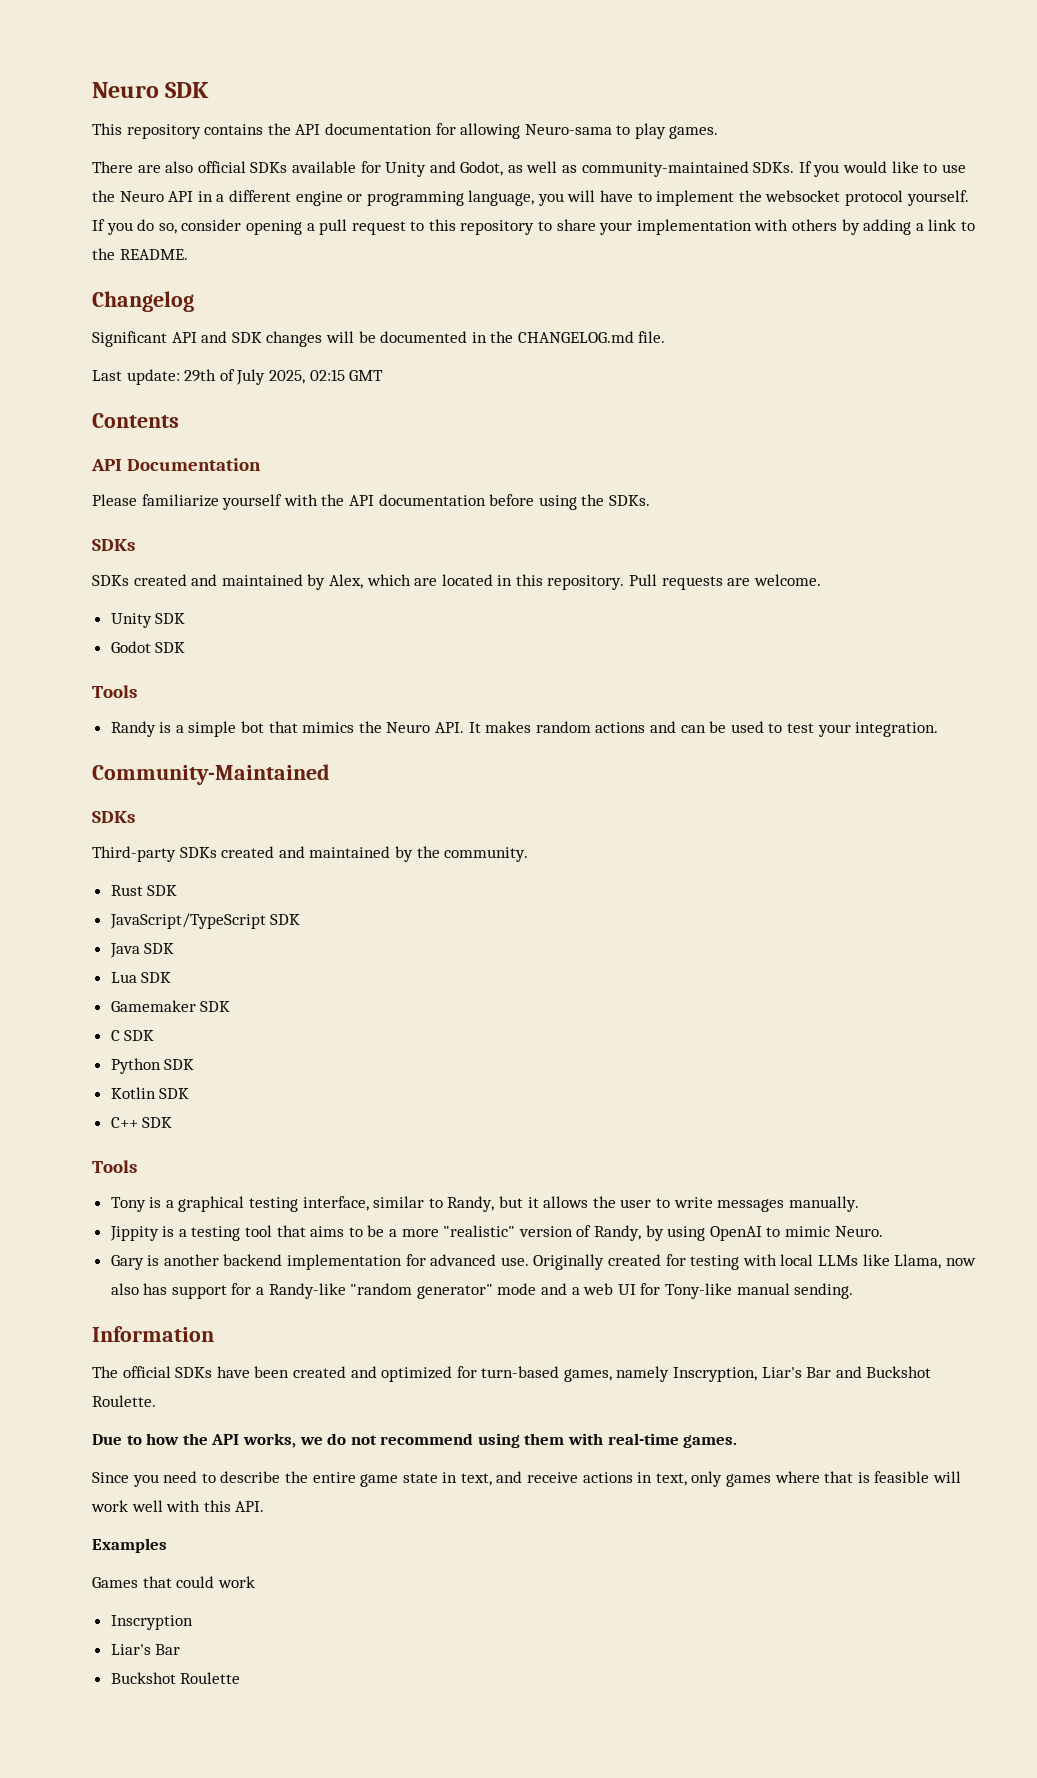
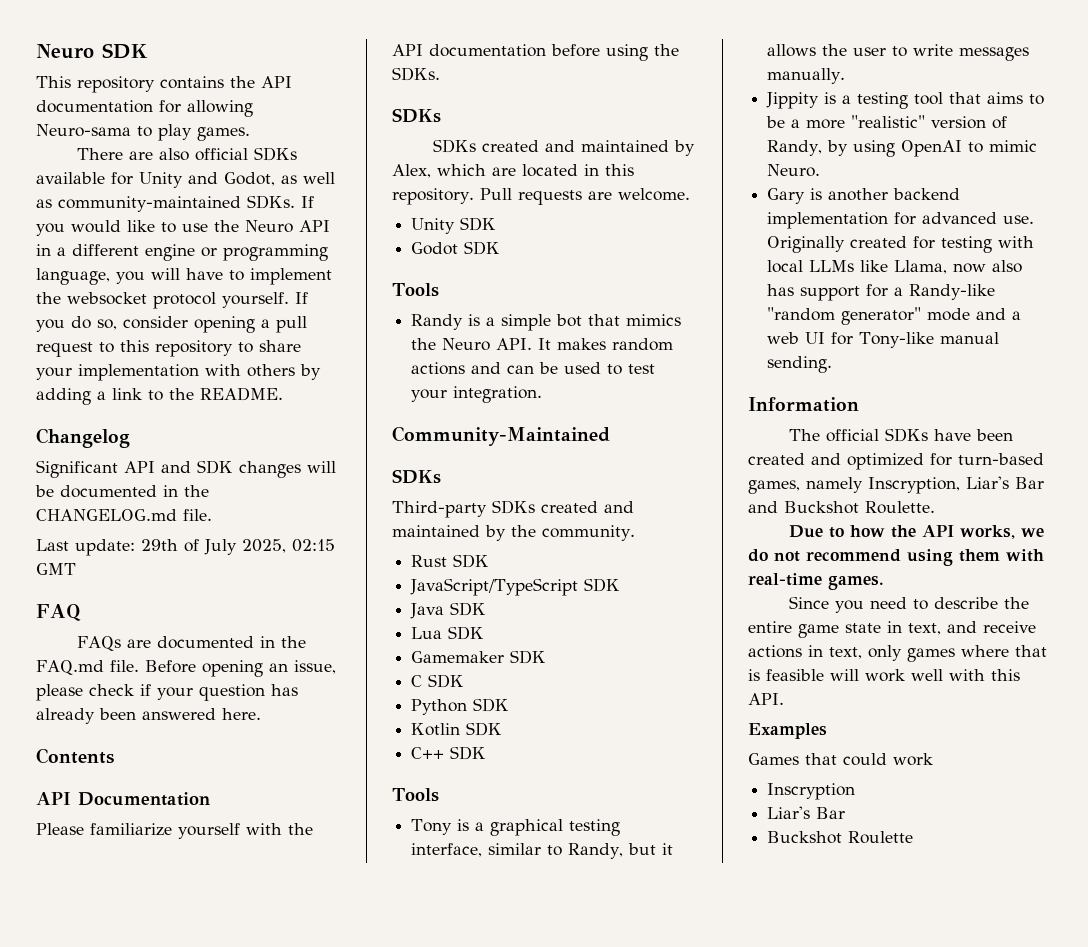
(384, 375) none -> [36,604,81,621] [77,636,307,651] [36,660,336,677] [36,684,298,701] [36,708,261,724] // FAQ // FAQs are documented in the FAQ.md file. Before opening an issue, please check if your question has already been answered here.

